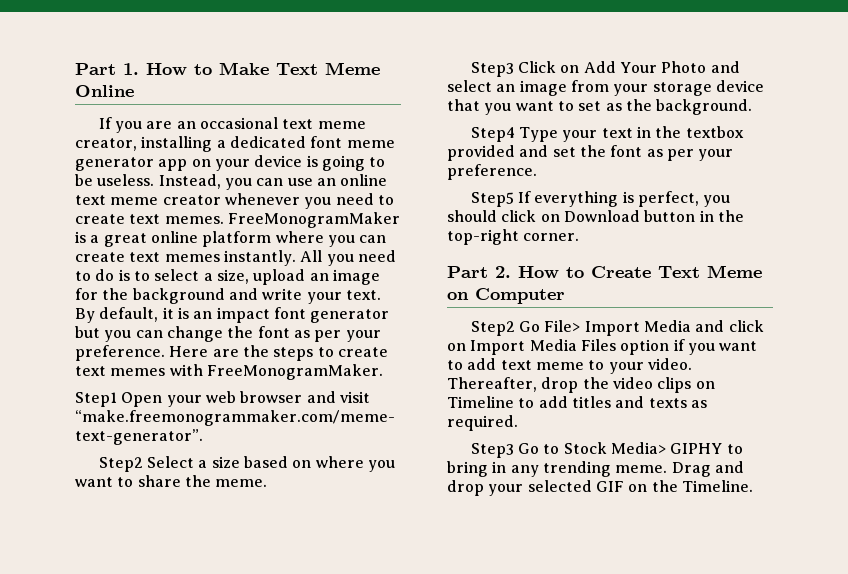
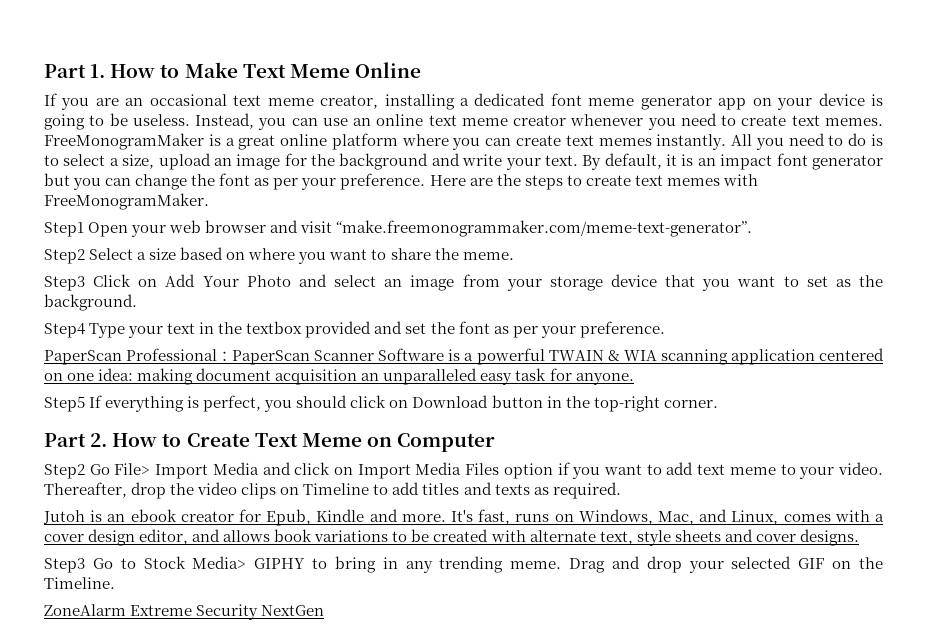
(537, 172) none -> [44,348,885,365] [44,368,634,385] // PaperScan Professional：PaperScan Scanner Software is a powerful TWAIN & WIA scanning application centered on one idea: making document acquisition an unparalleled easy task for anyone.
(518, 423) none -> [43,509,885,526] [44,529,859,546] // Jutoh is an ebook creator for Epub, Kindle and more. It's fast, runs on Windows, Mac, and Linux, comes with a cover design editor, and allows book variations to be created with alternate text, style sheets and cover designs.
(753, 486) none -> [44,604,325,620] // ZoneAlarm Extreme Security NextGen

